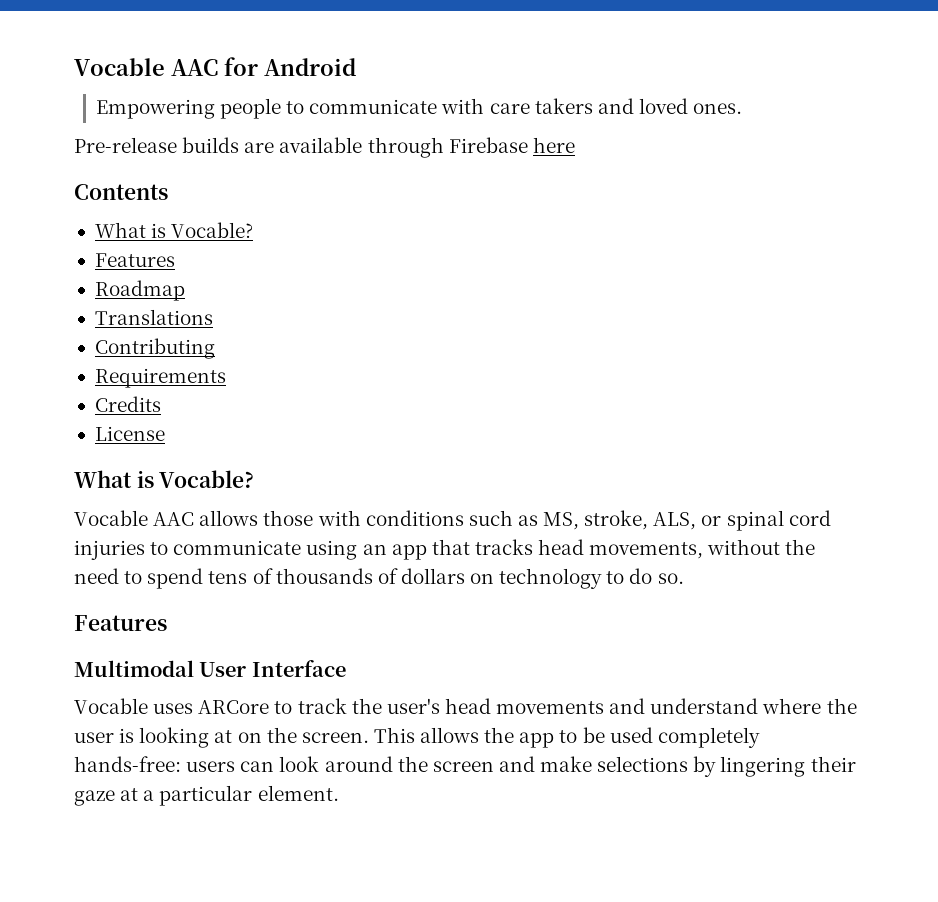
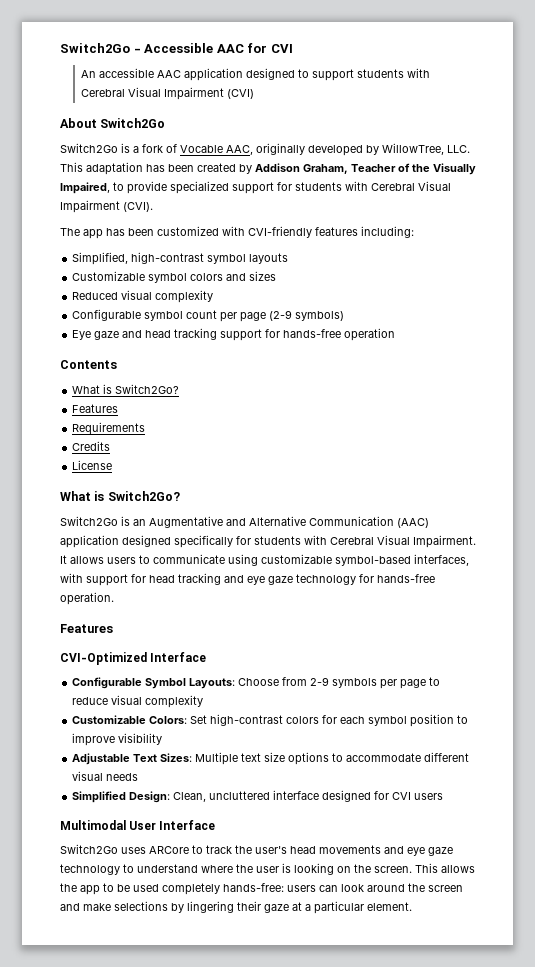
[74,57,356,76] [95,98,743,119] [74,137,575,158] Vocable AAC for Android // Empowering people to communicate with care takers and loved ones. // Pre-release builds are available through Firebase here -> [60,43,293,53] [81,68,431,81] [81,87,255,100] [60,118,166,128] [60,143,470,156] [60,162,476,175] [60,181,451,194] [60,200,153,213] [60,226,414,239] [72,252,289,265] [72,271,277,283] [72,290,214,303] [72,309,345,322] [72,328,396,341] Switch2Go - Accessible AAC for CVI // An accessible AAC application designed to support students with Cerebral Visual Impairment (CVI) // About Switch2Go // Switch2Go is a fork of Vocable AAC, originally developed by WillowTree, LLC. This adaptation has been created by Addison Graham, Teacher of the Visually Impaired, to provide specialized support for students with Cerebral Visual Impairment (CVI). // The app has been customized with CVI-friendly features including: // Simplified, high-contrast symbol layouts // Customizable symbol colors and sizes // Reduced visual complexity // Configurable symbol count per page (2-9 symbols) // Eye gaze and head tracking support for hands-free operation
[171,222,254,238] [94,253,175,267] [94,280,185,301] [94,309,213,325] [94,338,215,359] Vocable? // Features // Roadmap // Translations // Contributing -> [115,384,180,394] [72,404,119,413] Switch2Go? // Features
[159,470,255,488] [74,510,831,531] [74,539,816,560] [74,568,684,589] [74,615,167,631] Vocable? // Vocable AAC allows those with conditions such as MS, stroke, ALS, or spinal cord injuries to communicate using an app that tracks head movements, without the need to spend tens of thousands of dollars on technology to do so. // Features -> [107,491,180,501] [60,516,429,528] [60,535,476,548] [60,554,469,566] [60,573,435,586] [60,592,114,605] [60,624,113,633] [60,652,207,665] [72,677,441,689] [72,695,204,708] [72,714,469,727] [72,733,163,746] [72,752,470,765] [72,771,139,781] [72,790,444,803] Switch2Go? // Switch2Go is an Augmentative and Alternative Communication (AAC) application designed specifically for students with Cerebral Visual Impairment. It allows users to communicate using customizable symbol-based interfaces, with support for head tracking and eye gaze technology for hands-free operation. // Features // CVI-Optimized Interface // Configurable Symbol Layouts: Choose from 2-9 symbols per page to reduce visual complexity // Customizable Colors: Set high-contrast colors for each symbol position to improve visibility // Adjustable Text Sizes: Multiple text size options to accommodate different visual needs // Simplified Design: Clean, uncluttered interface designed for CVI users
[74,698,148,714] Vocable -> [60,844,118,854] Switch2Go
(646, 706) none -> [407,847,453,856] [60,864,134,875] eye gaze technology to
[214,730,233,743] at -> (334, 869) none

